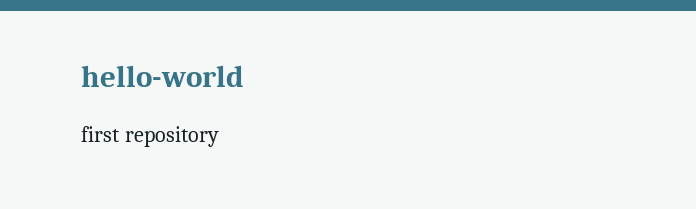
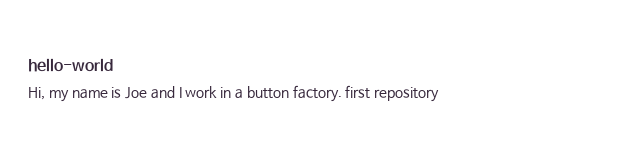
(244, 76) none -> [28,85,342,102] Hi, my name is Joe and I work in a button factory.

